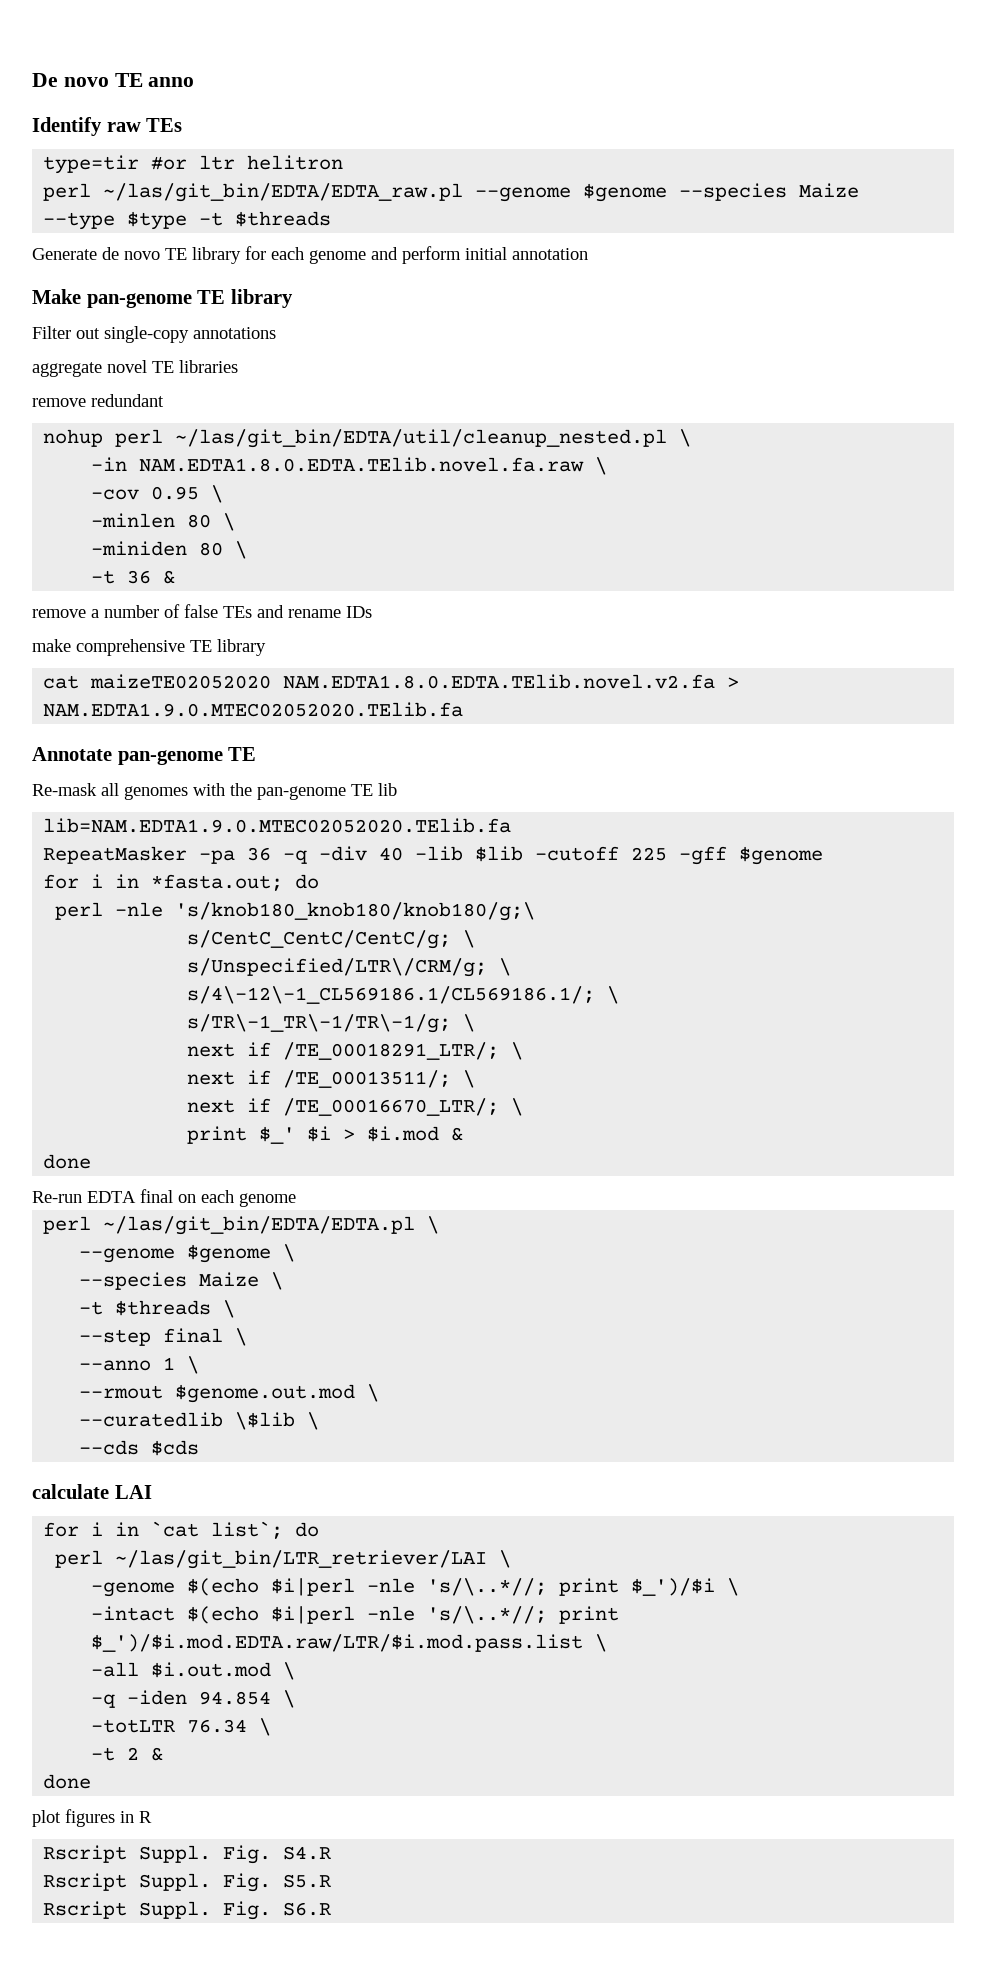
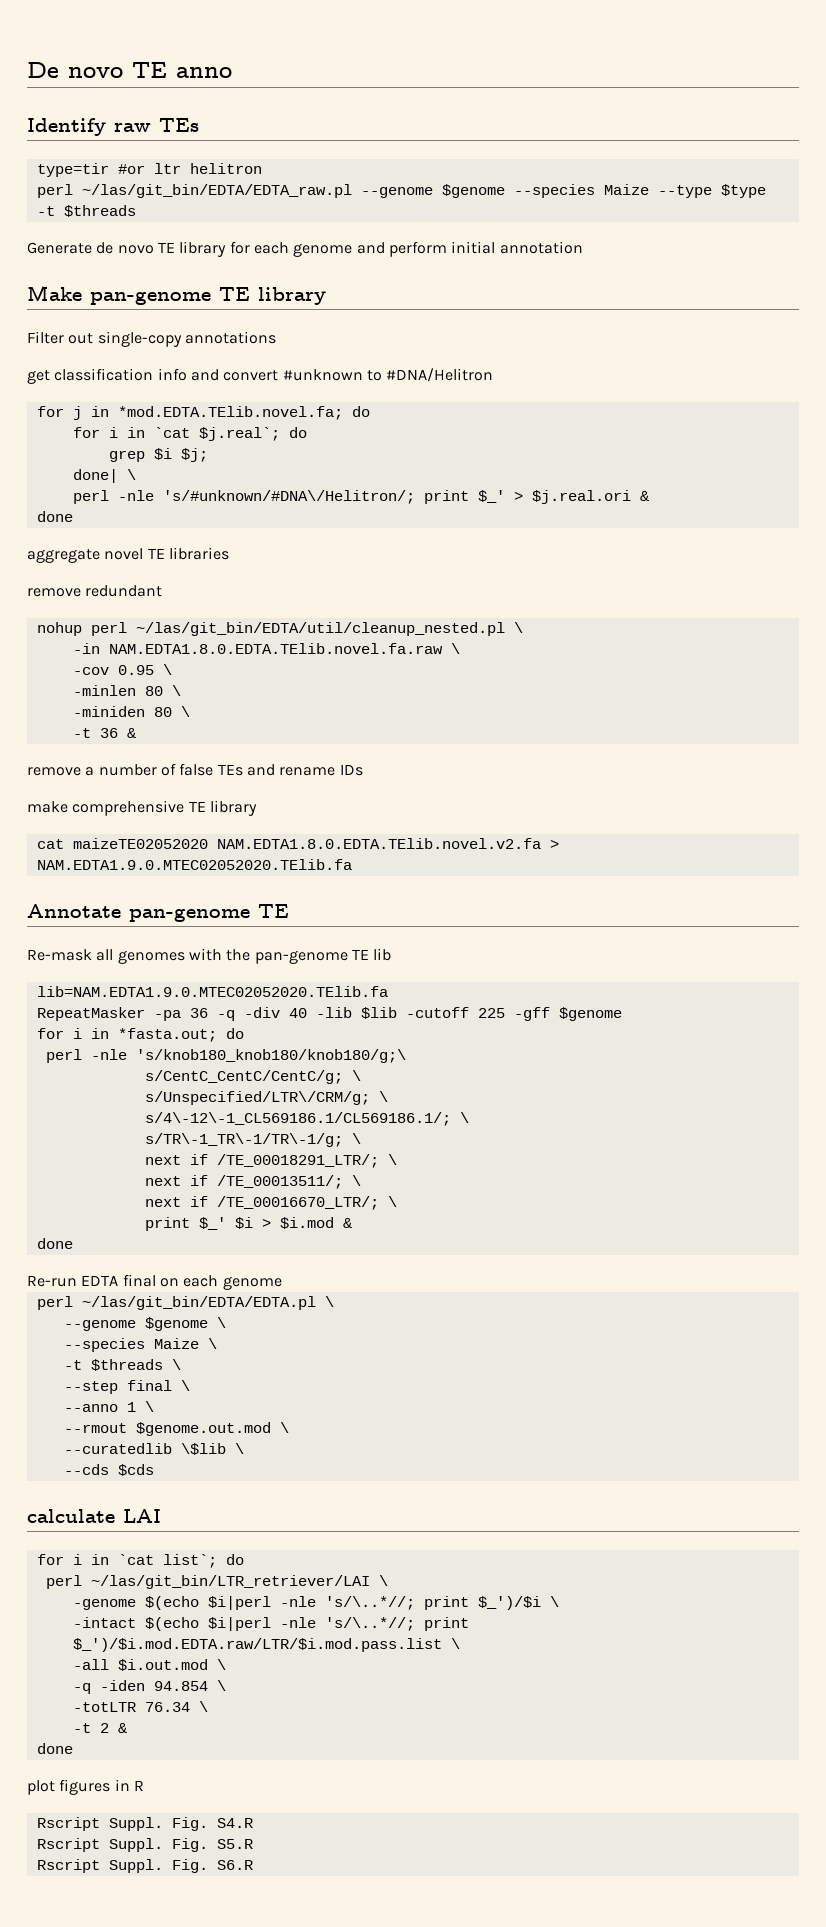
(276, 333) none -> [27,368,494,384] [36,406,370,420] [72,427,307,441] [108,448,208,462] [72,469,136,483] [72,490,649,504] [36,511,73,522] // get classification info and convert #unknown to #DNA/Helitron // for j in *mod.EDTA.TElib.novel.fa; do // for i in `cat $j.real`; do // grep $i $j; // done| \ // perl -nle 's/#unknown/#DNA\/Helitron/; print $_' > $j.real.ori & // done

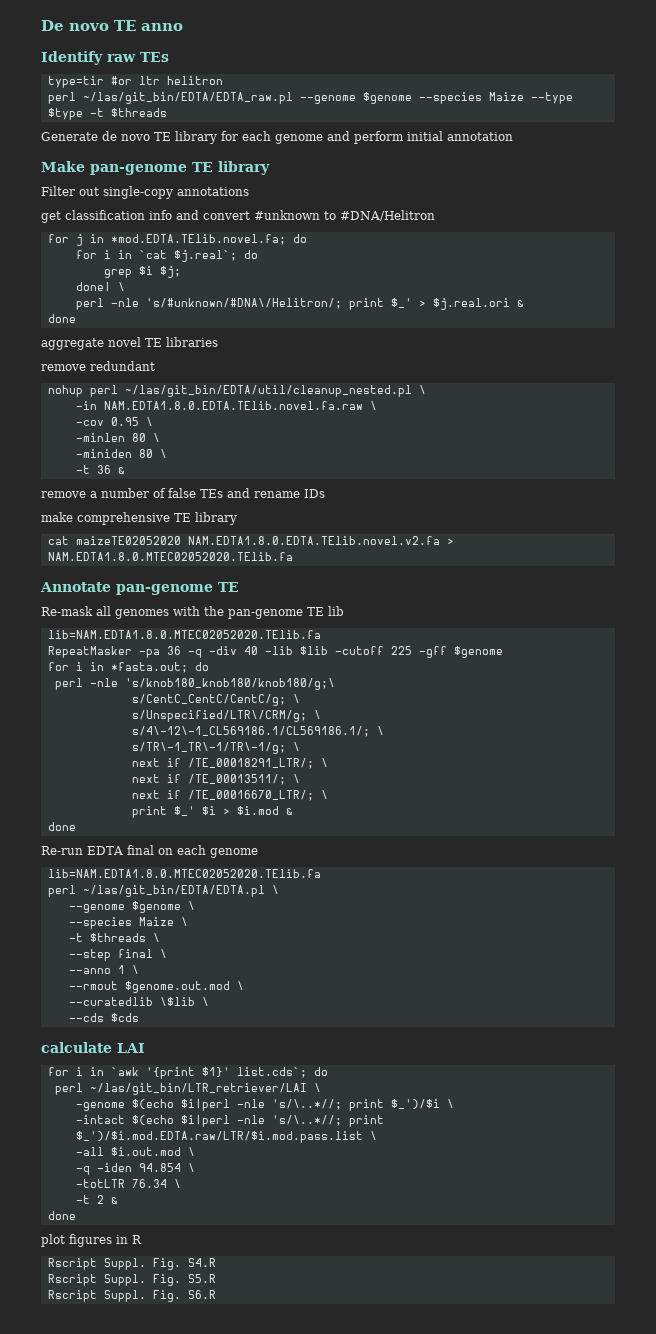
[36,859,352,870] NAM.EDTA1.9.0.MTEC02052020.TElib.fa -> [47,552,293,561] NAM.EDTA1.8.0.MTEC02052020.TElib.fa
[36,986,388,997] lib=NAM.EDTA1.9.0.MTEC02052020.TElib.fa -> [47,630,321,639] lib=NAM.EDTA1.8.0.MTEC02052020.TElib.fa
(282, 1283) none -> [47,869,321,878] // lib=NAM.EDTA1.8.0.MTEC02052020.TElib.fa
[117,1554,217,1568] `cat list`; -> [110,1067,307,1079] `awk '{print $1}' list.cds`;

